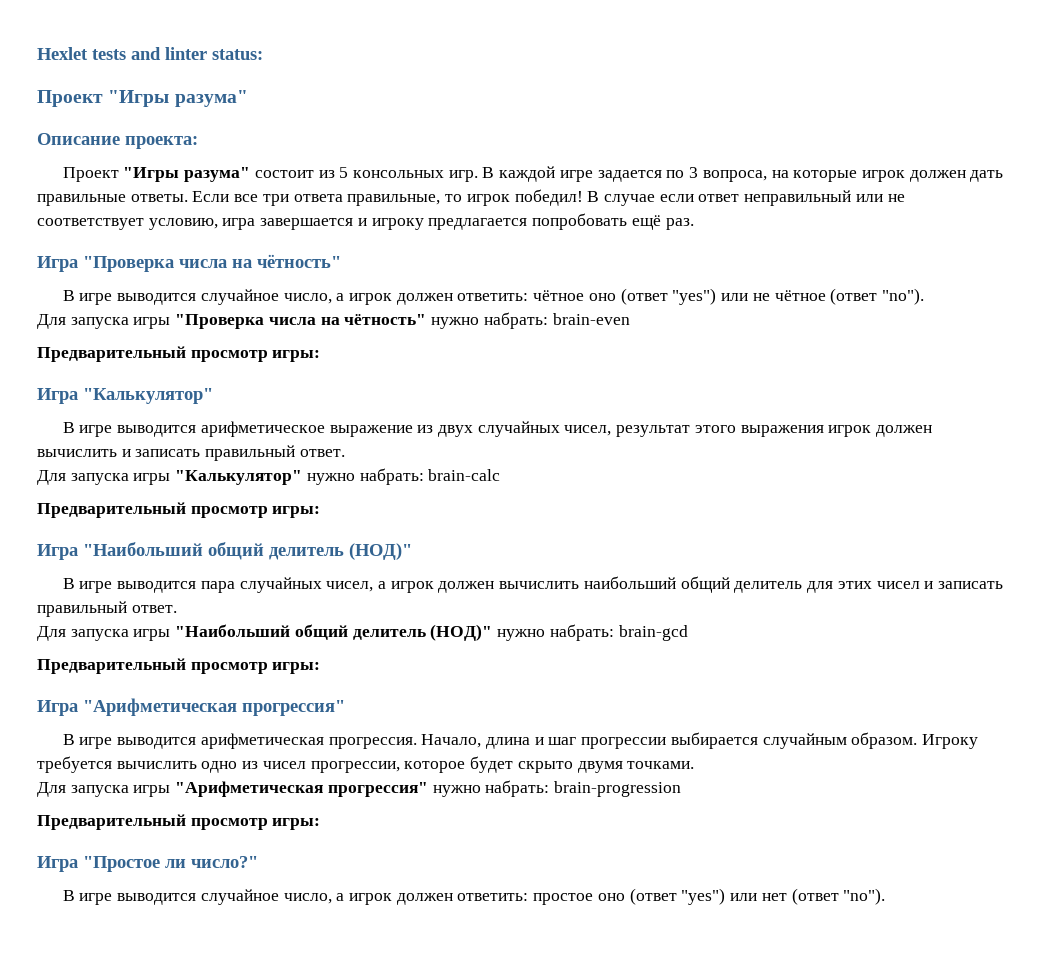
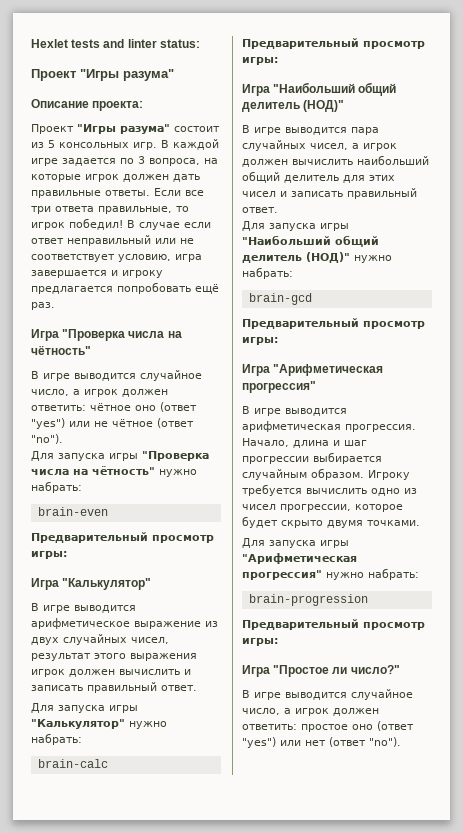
(548, 320) none -> (82, 487) //
(424, 476) none -> (82, 739) //
(614, 632) none -> (293, 273) //
(550, 788) none -> (419, 574) //

